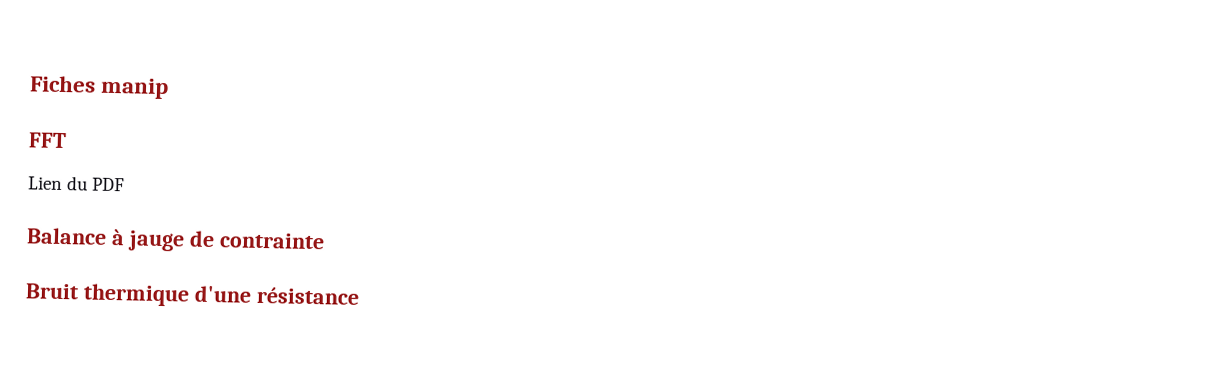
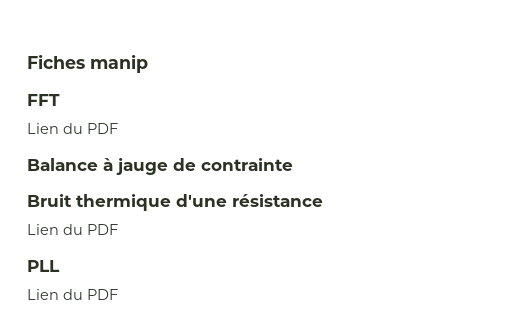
(360, 295) none -> [27,224,118,235] [27,260,60,272] [27,289,118,300] // Lien du PDF // PLL // Lien du PDF

